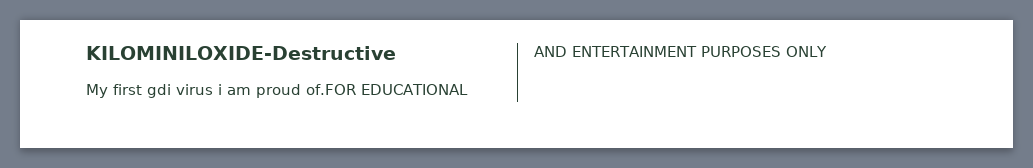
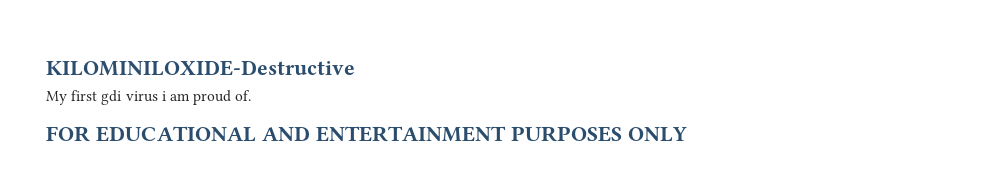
[306,84,356,95] of.FOR -> [235,90,252,101] [46,126,90,142] of. // FOR

